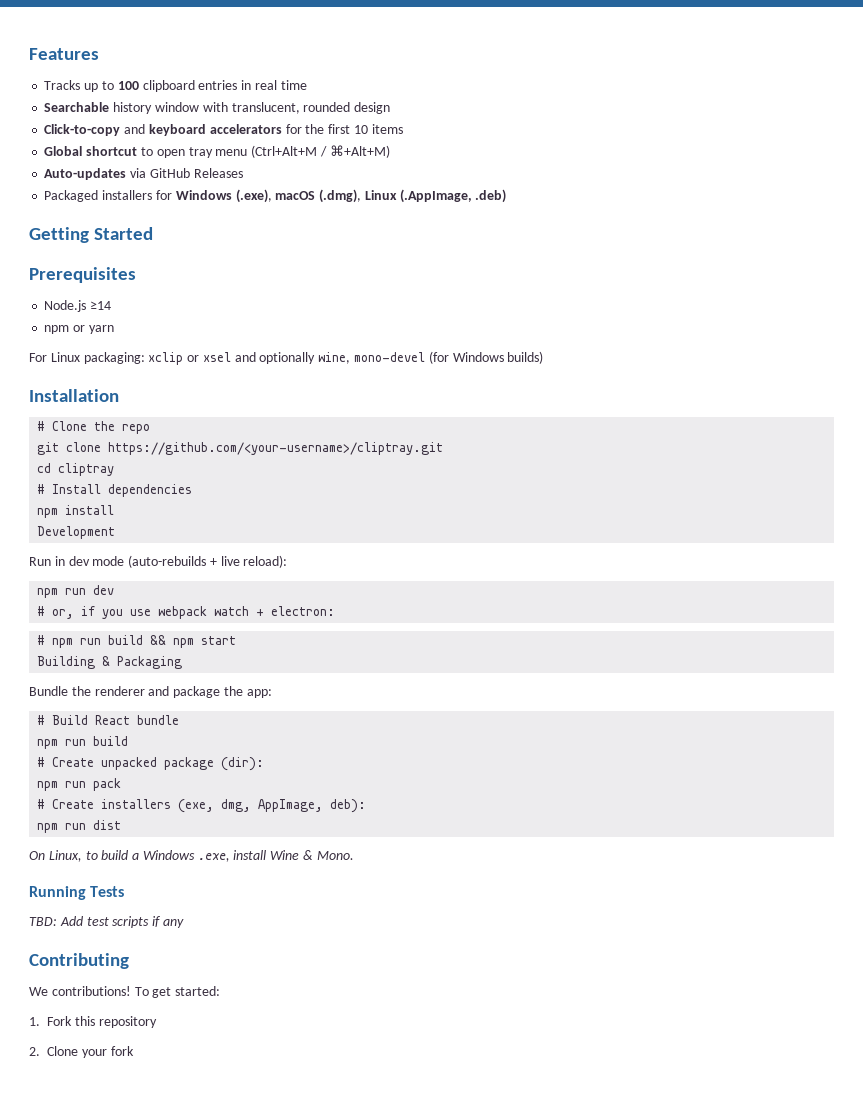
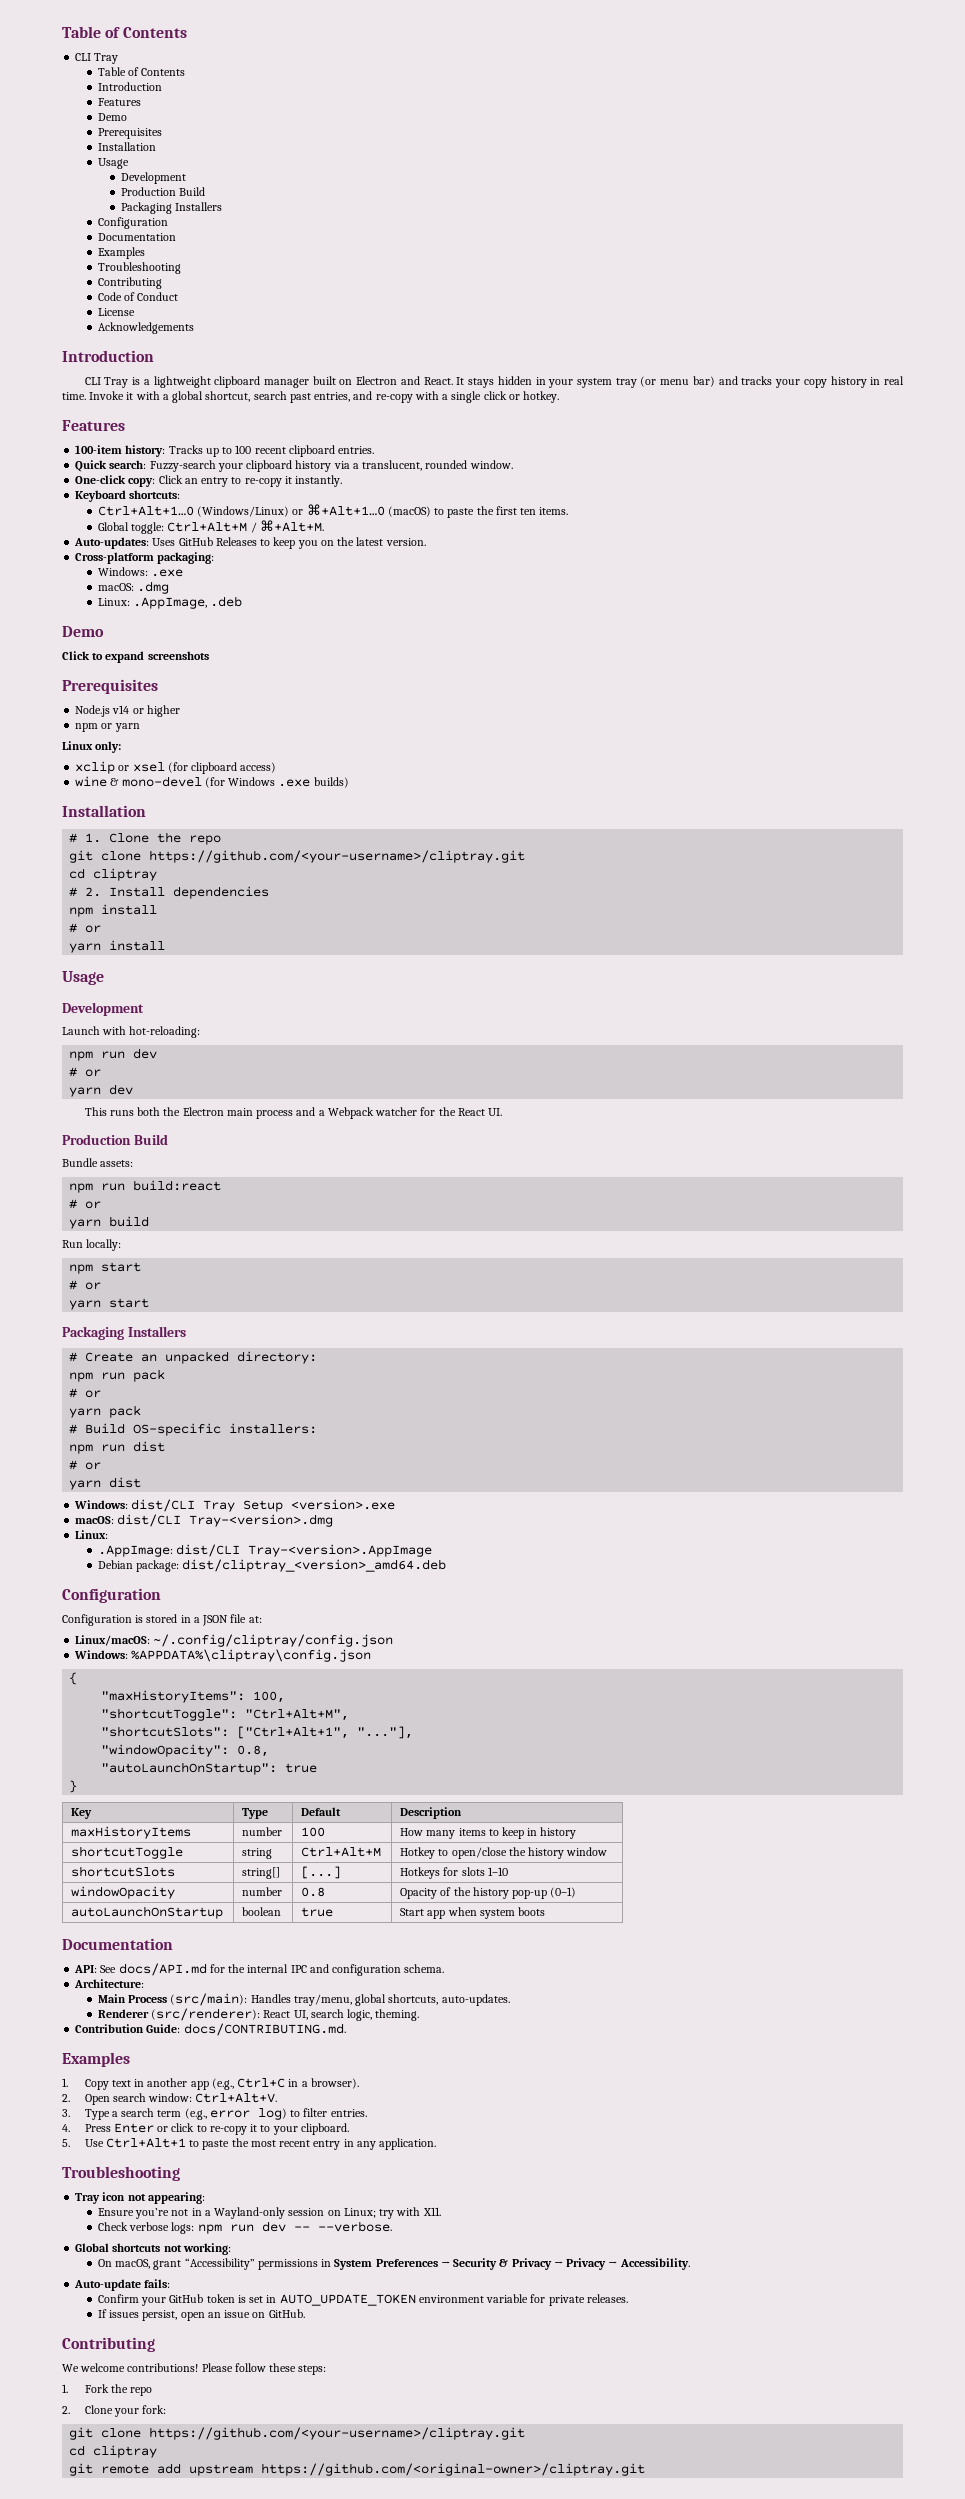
[29,48,99,60] [44,80,307,92] [44,102,391,114] [44,124,403,136] [44,145,390,158] [44,168,243,180] [44,189,507,203] [29,227,154,243] Features // Tracks up to 100 clipboard entries in real time // Searchable history window with translucent, rounded design // Click-to-copy and keyboard accelerators for the first 10 items // Global shortcut to open tray menu (Ctrl+Alt+M / ⌘+Alt+M) // Auto-updates via GitHub Releases // Packaged installers for Windows (.exe), macOS (.dmg), Linux (.AppImage, .deb) // Getting Started -> [62,26,187,38] [75,53,119,64] [97,67,186,76] [97,82,162,91] [97,98,141,106] [97,113,127,121] [97,128,162,139] [97,142,156,151] [97,158,129,169] [120,172,186,184] [120,187,205,196] [120,202,222,214] [97,217,168,229] [97,233,176,241] [97,247,145,259] [97,262,181,274] [97,277,162,289] [97,292,179,301] [97,308,135,316] [97,322,194,334] [62,350,154,362] [84,376,905,388] [62,391,560,403] [62,420,125,431] [75,445,375,457] [75,460,513,472] [75,475,343,487] [75,490,181,502] [97,504,569,518] [97,520,324,534] [74,537,426,549] [75,552,215,564] [97,567,184,577] [97,581,170,594] [97,596,243,609] [62,626,104,637] [62,651,209,663] Table of Contents // CLI Tray // Table of Contents // Introduction // Features // Demo // Prerequisites // Installation // Usage // Development // Production Build // Packaging Installers // Configuration // Documentation // Examples // Troubleshooting // Contributing // Code of Conduct // License // Acknowledgements // Introduction // CLI Tray is a lightweight clipboard manager built on Electron and React. It stays hidden in your system tray (or menu bar) and tracks your copy history in real time. Invoke it with a global shortcut, search past entries, and re-copy with a single click or hotkey. // Features // 100-item history: Tracks up to 100 recent clipboard entries. // Quick search: Fuzzy-search your clipboard history via a translucent, rounded window. // One-click copy: Click an entry to re-copy it instantly. // Keyboard shortcuts: // Ctrl+Alt+1…0 (Windows/Linux) or ⌘+Alt+1…0 (macOS) to paste the first ten items. // Global toggle: Ctrl+Alt+M / ⌘+Alt+M. // Auto-updates: Uses GitHub Releases to keep you on the latest version. // Cross-platform packaging: // Windows: .exe // macOS: .dmg // Linux: .AppImage, .deb // Demo // Click to expand screenshots
[90,301,112,310] ≥14 -> [112,705,180,717] v14 or higher
[29,352,351,365] For Linux packaging: xclip or xsel and optionally wine, -> [62,741,122,753] [75,761,277,774] [75,776,120,787] Linux only: // xclip or xsel (for clipboard access) // wine &
(504, 357) none -> [278,779,311,787] .exe
(46, 426) none -> [85,833,102,843] 1.
(46, 489) none -> [85,887,102,897] 2.
[37,526,116,539] [29,555,288,568] [37,585,115,598] [37,606,336,619] [37,635,167,648] Development // Run in dev mode (auto-rebuilds + live reload): // npm run dev // # or, if you use webpack watch + electron: // # npm run build && -> [69,923,102,933] [69,940,166,953] [62,971,104,985] [62,1002,144,1016] [62,1026,201,1038] [69,1048,158,1061] [69,1067,102,1077] [69,1084,134,1097] [84,1107,503,1119] [62,1134,168,1145] [62,1158,134,1167] [69,1180,222,1193] [69,1199,102,1209] [69,1216,150,1229] [62,1239,122,1251] # or // yarn install // Usage // Development // Launch with hot-reloading: // npm run dev // # or // yarn dev // This runs both the Electron main process and a Webpack watcher for the React UI. // Production Build // Bundle assets: // npm run build:react // # or // yarn build // Run locally: //
[37,656,183,669] [29,686,272,698] [37,715,180,725] [37,736,129,749] [37,757,265,771] Building & Packaging // Bundle the renderer and package the app: // # Build React bundle // npm run build // # Create unpacked package (dir): -> [69,1280,102,1290] [69,1298,150,1310] [62,1326,186,1340] [69,1351,318,1364] # or // yarn start // Packaging Installers // # Create an unpacked directory:
[52,799,367,813] [37,820,122,833] [29,850,354,862] [29,886,125,900] [29,916,184,928] [29,953,129,969] [29,986,221,998] Create installers (exe, dmg, AppImage, deb): // npm run dist // On Linux, to build a Windows .exe, install Wine & Mono. // Running Tests // TBD: Add test scripts if any // Contributing // We contributions! To get started: -> [85,1390,102,1398] [69,1405,142,1418] [69,1423,318,1436] [69,1441,166,1454] [69,1460,102,1470] [69,1477,142,1490] [74,1499,396,1512] [75,1514,334,1527] [75,1530,109,1539] [97,1544,433,1557] [97,1559,447,1572] [62,1588,161,1603] [62,1614,262,1626] [75,1634,394,1647] [74,1649,372,1662] [69,1672,78,1685] [101,1690,286,1703] [101,1708,350,1721] [101,1726,414,1739] [101,1744,270,1757] [101,1762,318,1775] [69,1780,78,1793] [71,1808,93,1819] [242,1808,269,1819] [301,1807,342,1816] [400,1807,463,1819] [71,1826,192,1839] [242,1827,283,1836] [301,1827,326,1837] [400,1827,577,1839] [71,1846,184,1859] [242,1848,273,1859] [301,1847,382,1857] [400,1847,608,1859] [71,1866,176,1877] [242,1867,281,1879] [301,1866,342,1879] [400,1867,508,1879] [71,1886,176,1899] [242,1887,283,1896] [301,1887,326,1897] [400,1887,577,1899] [71,1906,224,1919] [242,1907,282,1916] [301,1907,334,1917] [400,1907,545,1919] [62,1938,173,1950] [74,1963,445,1976] [74,1979,145,1988] [97,1993,510,2006] [97,2008,420,2021] [75,2023,346,2036] [62,2052,130,2067] [62,2078,359,2090] [62,2093,278,2105] [62,2108,367,2120] [62,2123,349,2135] [62,2138,437,2150] [62,2166,180,2181] [75,2192,205,2204] [97,2207,441,2219] [97,2221,392,2234] [75,2243,231,2255] [97,2258,690,2270] [74,2279,171,2291] [97,2294,628,2306] [97,2309,305,2321] [62,2337,155,2352] [62,2363,327,2375] or // yarn pack // # Build OS-specific installers: // npm run dist // # or // yarn dist // Windows: dist/CLI Tray Setup <version>.exe // macOS: dist/CLI Tray-<version>.dmg // Linux: // .AppImage: dist/CLI Tray-<version>.AppImage // Debian package: dist/cliptray_<version>_amd64.deb // Configuration // Configuration is stored in a JSON file at: // Linux/macOS: ~/.config/cliptray/config.json // Windows: %APPDATA%\cliptray\config.json // { // "maxHistoryItems": 100, // "shortcutToggle": "Ctrl+Alt+M", // "shortcutSlots": ["Ctrl+Alt+1", "..."], // "windowOpacity": 0.8, // "autoLaunchOnStartup": true // } // Key | Type | Default | Description // maxHistoryItems | number | 100 | How many items to keep in history // shortcutToggle | string | Ctrl+Alt+M | Hotkey to open/close the history window // shortcutSlots | string[] | [...] | Hotkeys for slots 1–10 // windowOpacity | number | 0.8 | Opacity of the history pop-up (0–1) // autoLaunchOnStartup | boolean | true | Start app when system boots // Documentation // API: See docs/API.md for the internal IPC and configuration schema. // Architecture: // Main Process (src/main): Handles tray/menu, global shortcuts, auto-updates. // Renderer (src/renderer): React UI, search logic, theming. // Contribution Guide: docs/CONTRIBUTING.md. // Examples // 1. Copy text in another app (e.g., Ctrl+C in a browser). // 2. Open search window: Ctrl+Alt+V. // 3. Type a search term (e.g., error log) to filter entries. // 4. Press Enter or click to re-copy it to your clipboard. // 5. Use Ctrl+Alt+1 to paste the most recent entry in any application. // Troubleshooting // Tray icon not appearing: // Ensure you’re not in a Wayland-only session on Linux; try with X11. // Check verbose logs: npm run dev -- --verbose. // Global shortcuts not working: // On macOS, grant “Accessibility” permissions in System Preferences → Security & Privacy → Privacy → Accessibility. // Auto-update fails: // Confirm your GitHub token is set in AUTO_UPDATE_TOKEN environment variable for private releases. // If issues persist, open an issue on GitHub. // Contributing // We welcome contributions! Please follow these steps:
[74,1016,157,1028] this repository -> [110,2384,153,2396] the repo
[110,1046,134,1056] fork -> [142,2405,167,2414] [69,2427,526,2440] [69,2445,158,2458] [69,2463,646,2476] fork: // git clone https://github.com/<your-username>/cliptray.git // cd cliptray // git remote add upstream https://github.com/<original-owner>/cliptray.git

